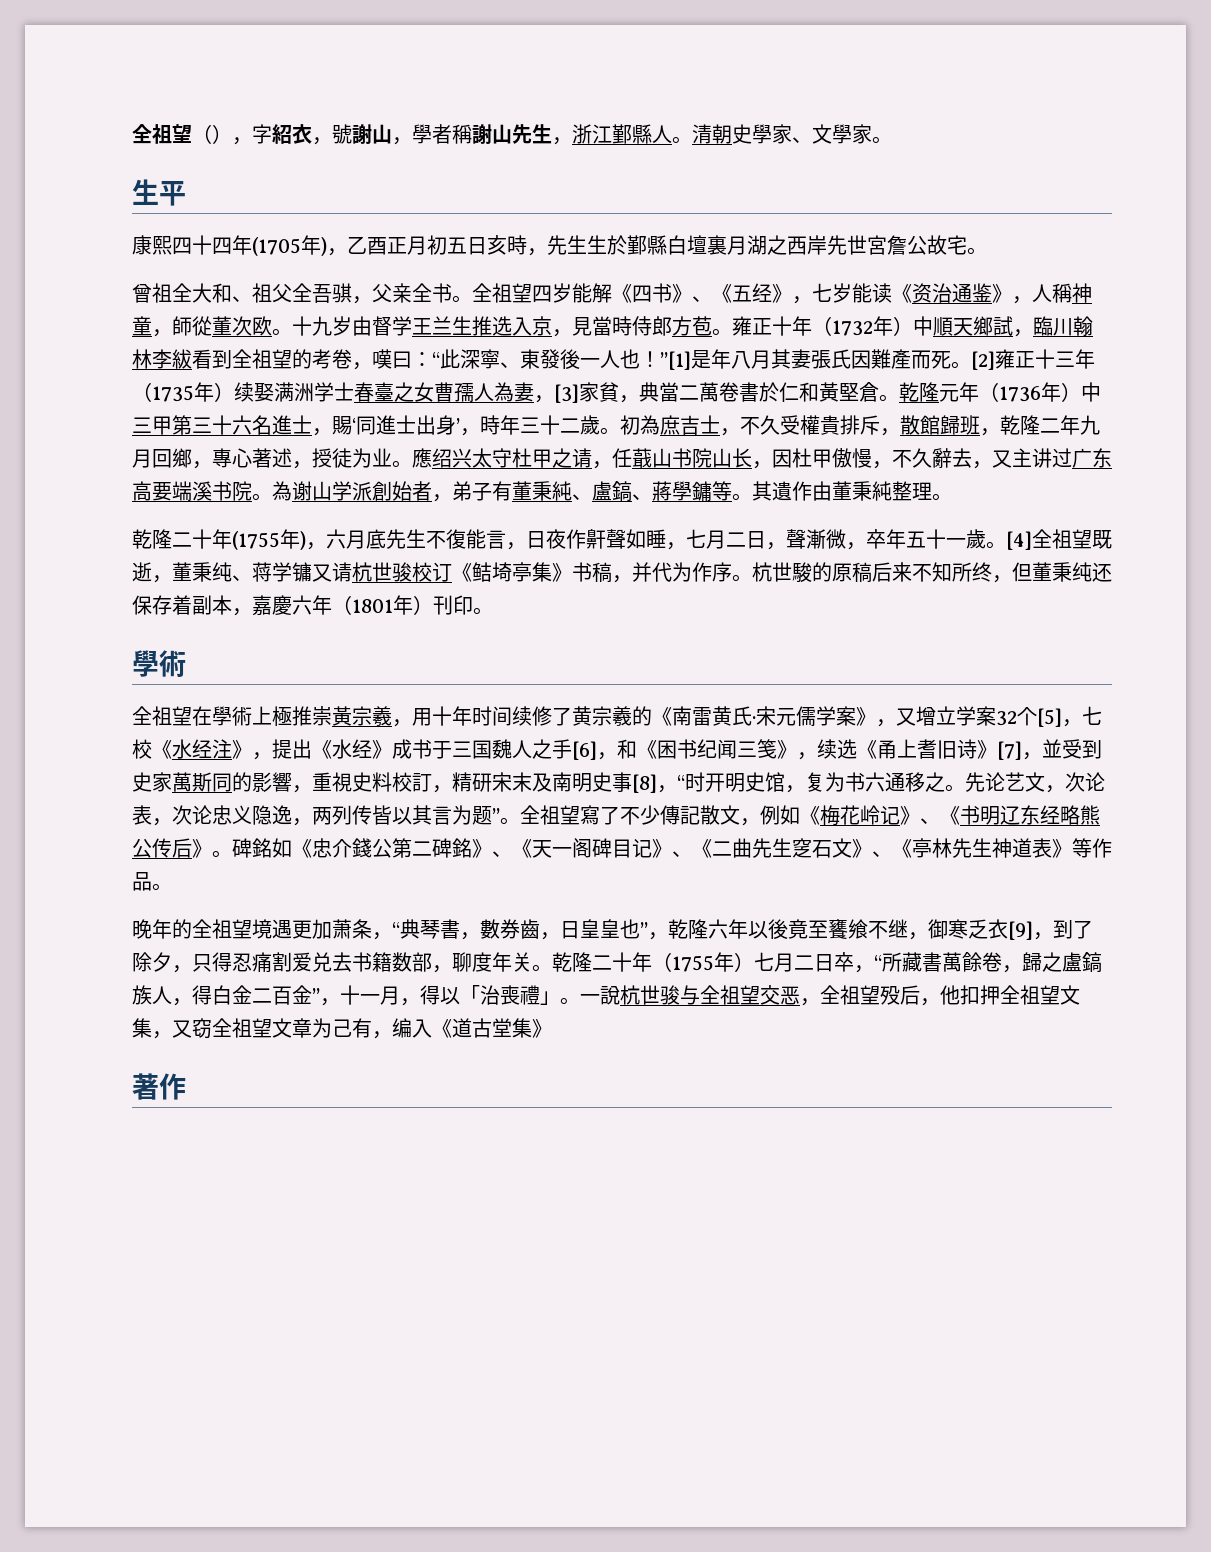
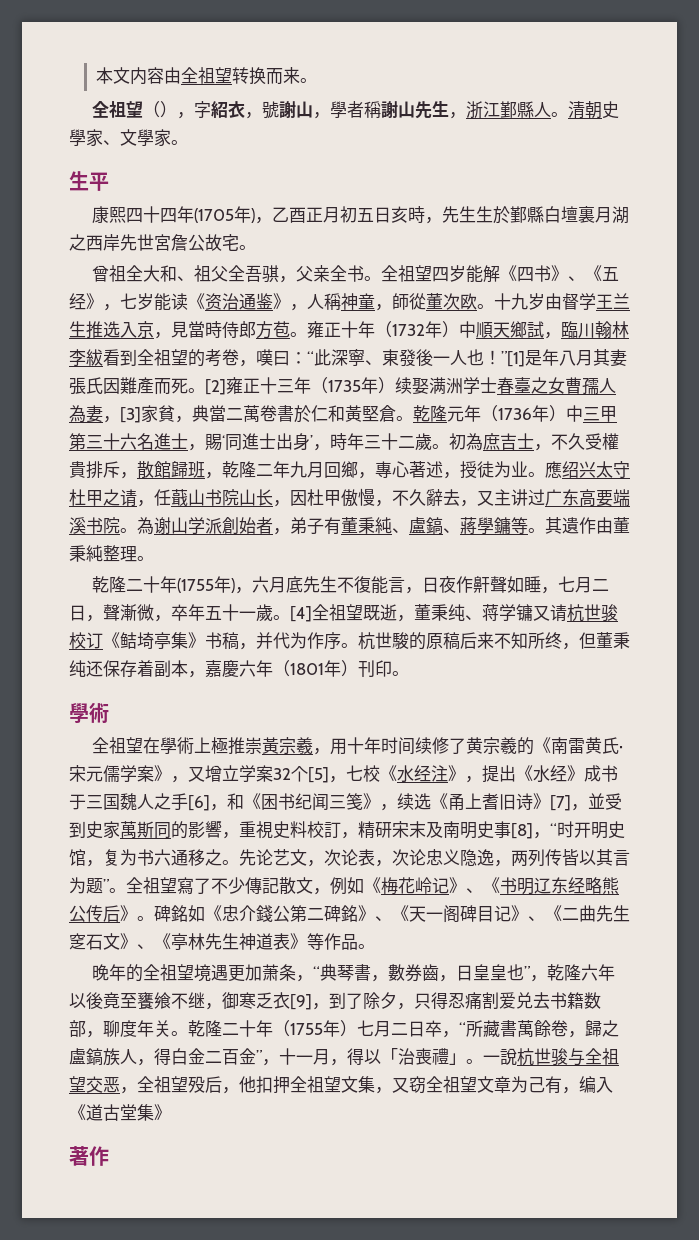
(132, 134) none -> [95,67,317,85] 本文内容由全祖望转换而来。 //

